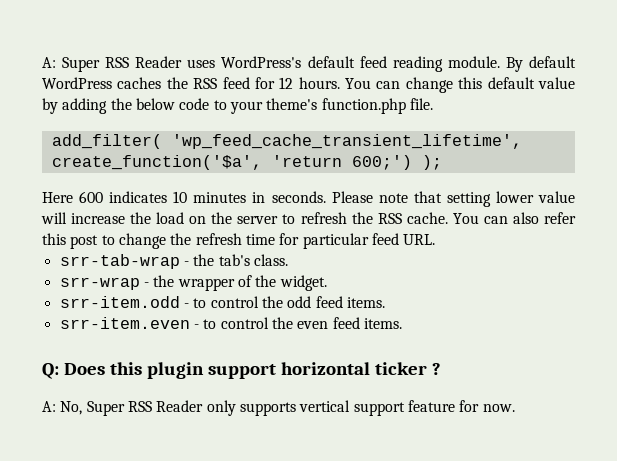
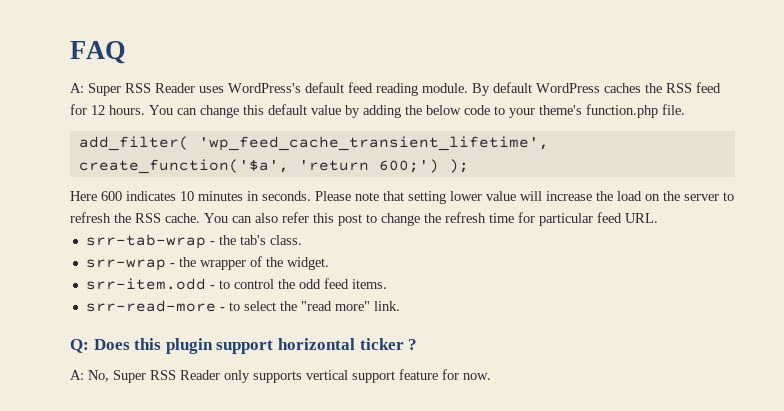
(42, 62) none -> [70,41,126,64] FAQ //
[59,317,402,329] srr-item.even - to control the even feed items. -> [85,300,400,312] srr-read-more - to select the "read more" link.

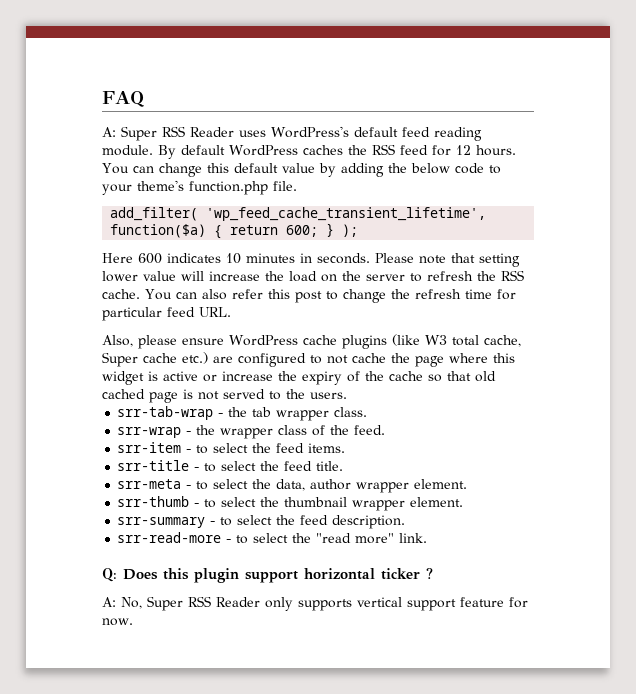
[78,159,439,174] create_function('$a', 'return 600;') -> [110,223,335,239] function($a) { return 600; }
(658, 218) none -> [102,334,521,349] [102,352,515,367] [102,371,496,385] [102,389,347,403] // Also, please ensure WordPress cache plugins (like W3 total cache, Super cache etc.) are configured to not cache the page where this widget is active or increase the expiry of the cache so that old cached page is not served to the users.
[239,235,266,245] tab's -> [252,407,330,421] tab wrapper
[249,256,329,270] [85,278,387,290] of the widget. // srr-item.odd - to control the odd feed items. -> [278,425,386,436] [117,442,346,454] [117,460,344,472] [117,479,468,493] [117,496,464,511] [117,515,406,529] class of the feed. // srr-item - to select the feed items. // srr-title - to select the feed title. // srr-meta - to select the data, author wrapper element. // srr-thumb - to select the thumbnail wrapper element. // srr-summary - to select the feed description.

